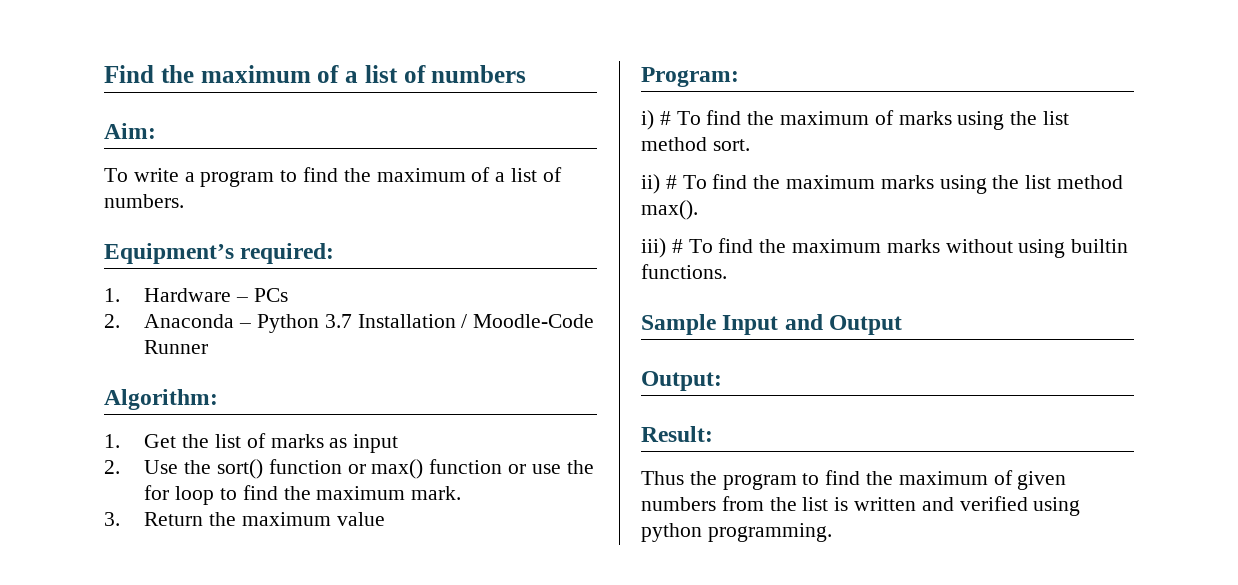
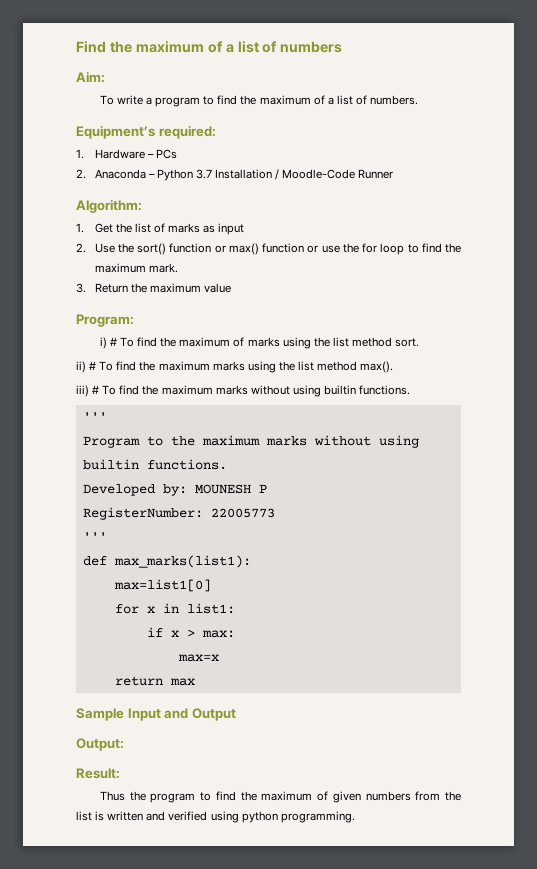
(727, 271) none -> [82,412,107,421] [82,435,419,448] [82,459,227,470] [82,484,267,496] [82,507,275,520] [82,532,107,541] [82,555,251,568] [113,579,211,592] [114,603,235,614] [146,627,235,638] [177,654,219,662] [114,676,195,686] // ''' // Program to the maximum marks without using builtin functions. // Developed by: MOUNESH P // RegisterNumber: 22005773 // ''' // def max_marks(list1): // max=list1[0] // for x in list1: // if x > max: // max=x // return max

